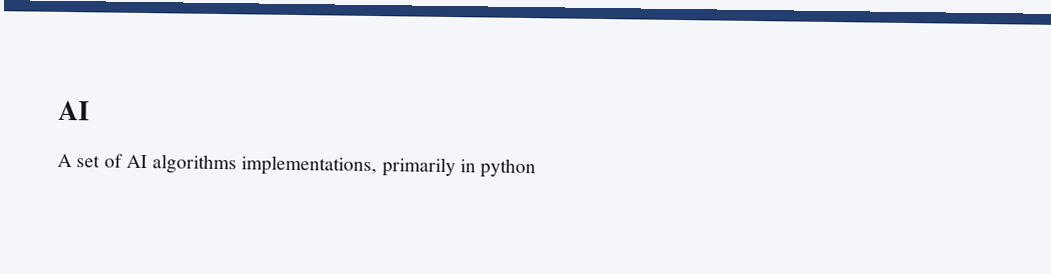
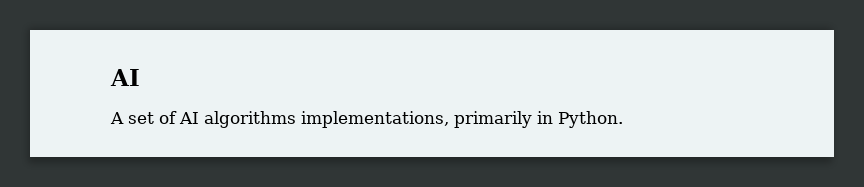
[480,158,537,179] python -> [558,111,623,128] Python.

